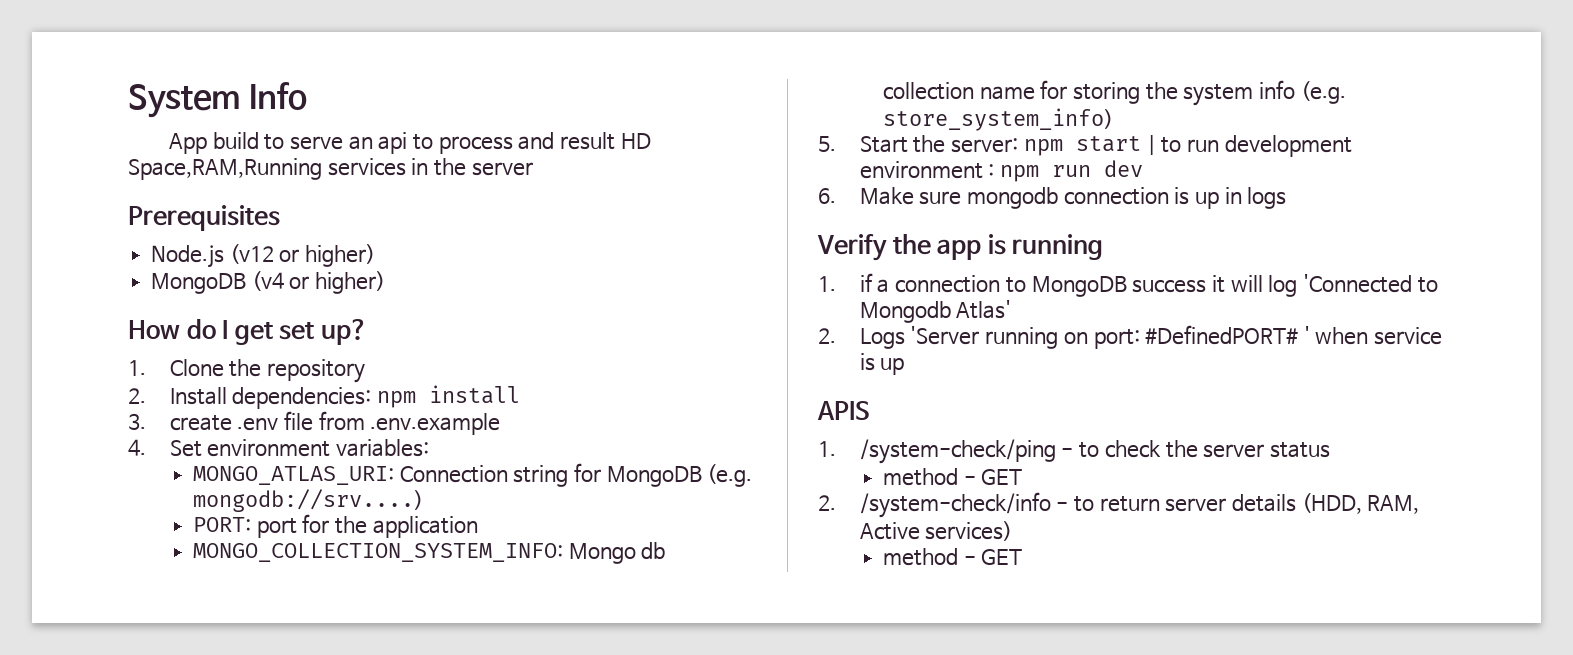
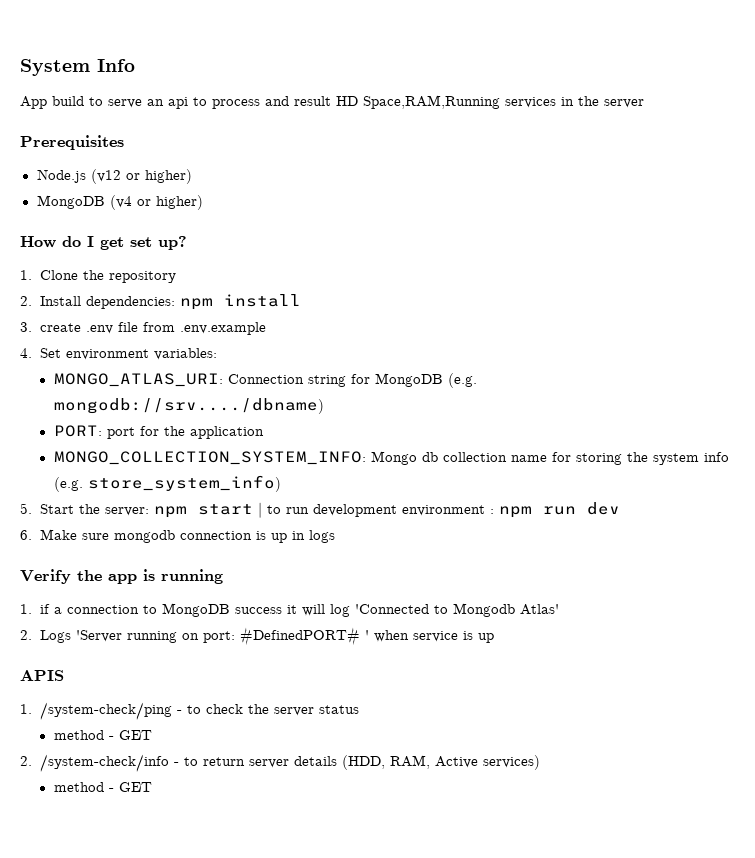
[192,489,423,512] mongodb://srv....) -> [53,398,324,414] mongodb://srv..../dbname)

